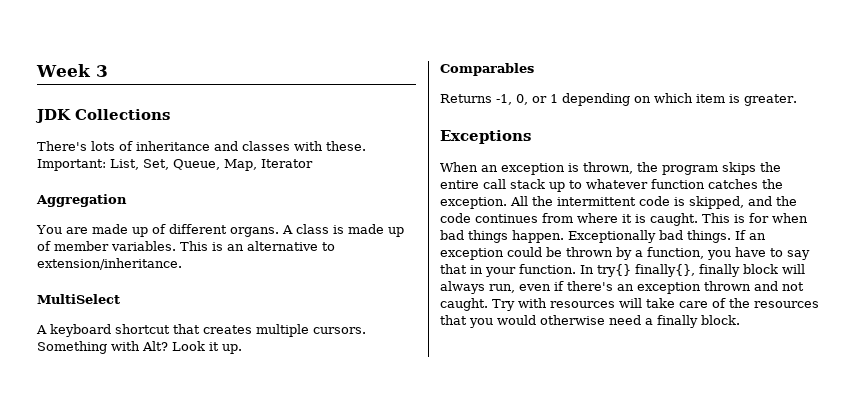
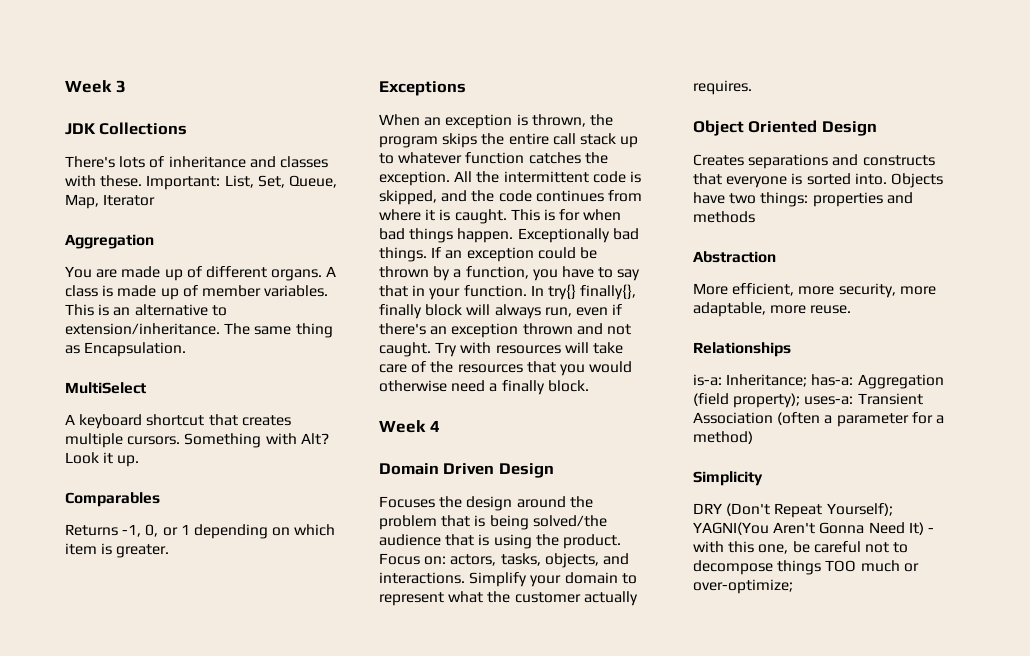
(182, 264) none -> [224,323,333,338] [65,342,187,357] The same thing as Encapsulation.
(740, 320) none -> [379,420,440,433] [379,463,554,478] [379,496,593,511] [379,515,607,530] [379,534,621,549] [379,553,629,568] [379,572,637,587] [379,591,638,606] [693,80,752,95] [693,120,877,136] [693,154,935,169] [693,173,943,188] [693,192,913,207] [693,211,755,223] [693,251,776,263] [693,283,936,298] [693,302,852,317] [693,342,791,357] [693,374,944,389] [693,393,923,408] [693,412,944,427] [693,431,753,444] [693,471,763,486] [693,503,893,518] [693,522,934,535] [693,541,909,554] [693,560,919,575] [693,579,793,594] // Week 4 // Domain Driven Design // Focuses the design around the problem that is being solved/the audience that is using the product. Focus on: actors, tasks, objects, and interactions. Simplify your domain to represent what the customer actually requires. // Object Oriented Design // Creates separations and constructs that everyone is sorted into. Objects have two things: properties and methods // Abstraction // More efficient, more security, more adaptable, more reuse. // Relationships // is-a: Inheritance; has-a: Aggregation (field property); uses-a: Transient Association (often a parameter for a method) // Simplicity // DRY (Don't Repeat Yourself); YAGNI(You Aren't Gonna Need It) - with this one, be careful not to decompose things TOO much or over-optimize;

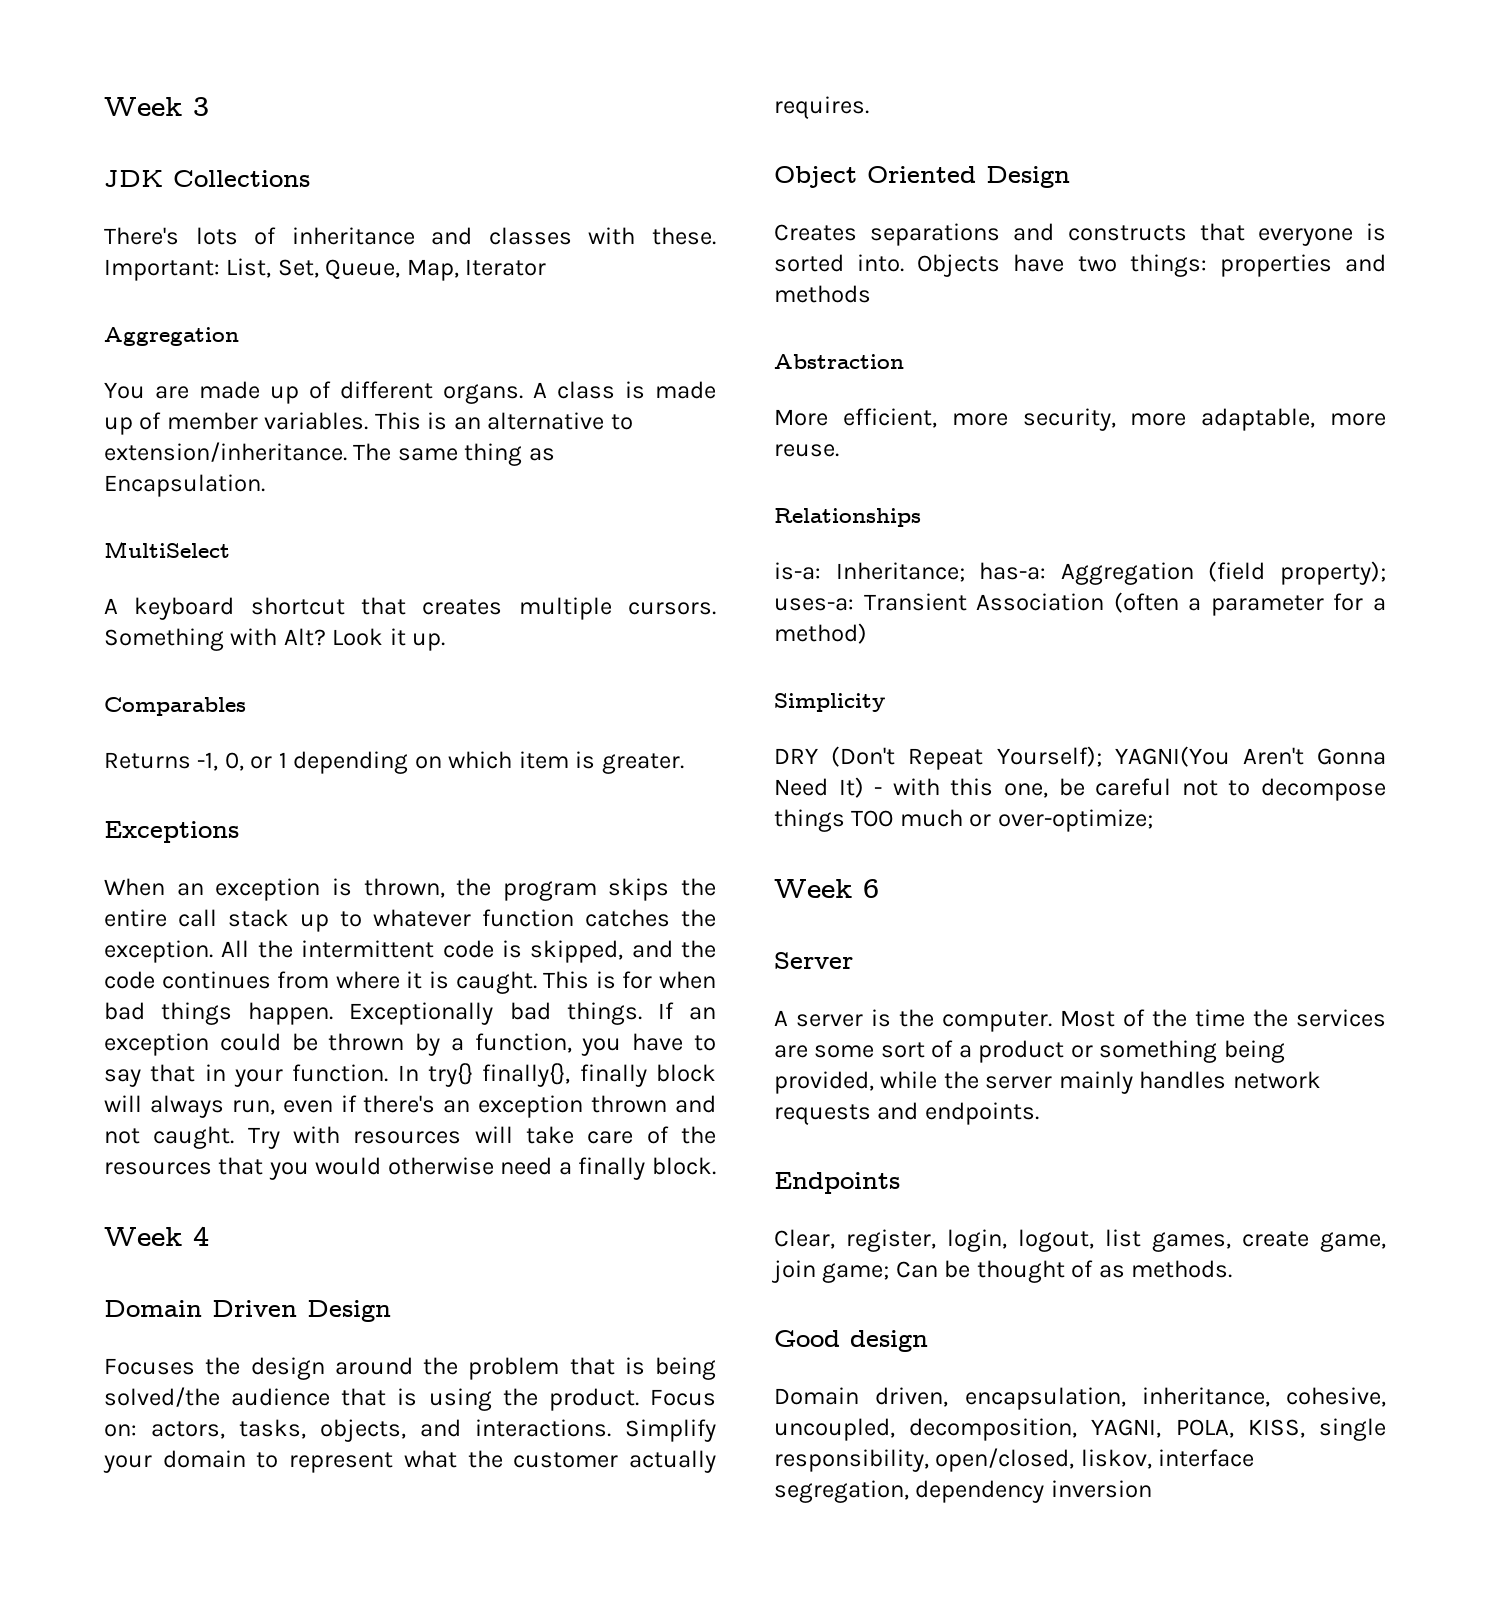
(793, 586) none -> [774,879,879,898] [774,952,853,969] [774,1009,1386,1032] [774,1040,1285,1063] [774,1071,1321,1094] [774,1102,1039,1125] [774,1172,900,1194] [774,1229,1386,1252] [771,1260,1233,1283] [774,1330,928,1352] [774,1387,1386,1410] [774,1418,1386,1441] [774,1448,1255,1472] [774,1480,1152,1503] // Week 6 // Server // A server is the computer. Most of the time the services are some sort of a product or something being provided, while the server mainly handles network requests and endpoints. // Endpoints // Clear, register, login, logout, list games, create game, join game; Can be thought of as methods. // Good design // Domain driven, encapsulation, inheritance, cohesive, uncoupled, decomposition, YAGNI, POLA, KISS, single responsibility, open/closed, liskov, interface segregation, dependency inversion

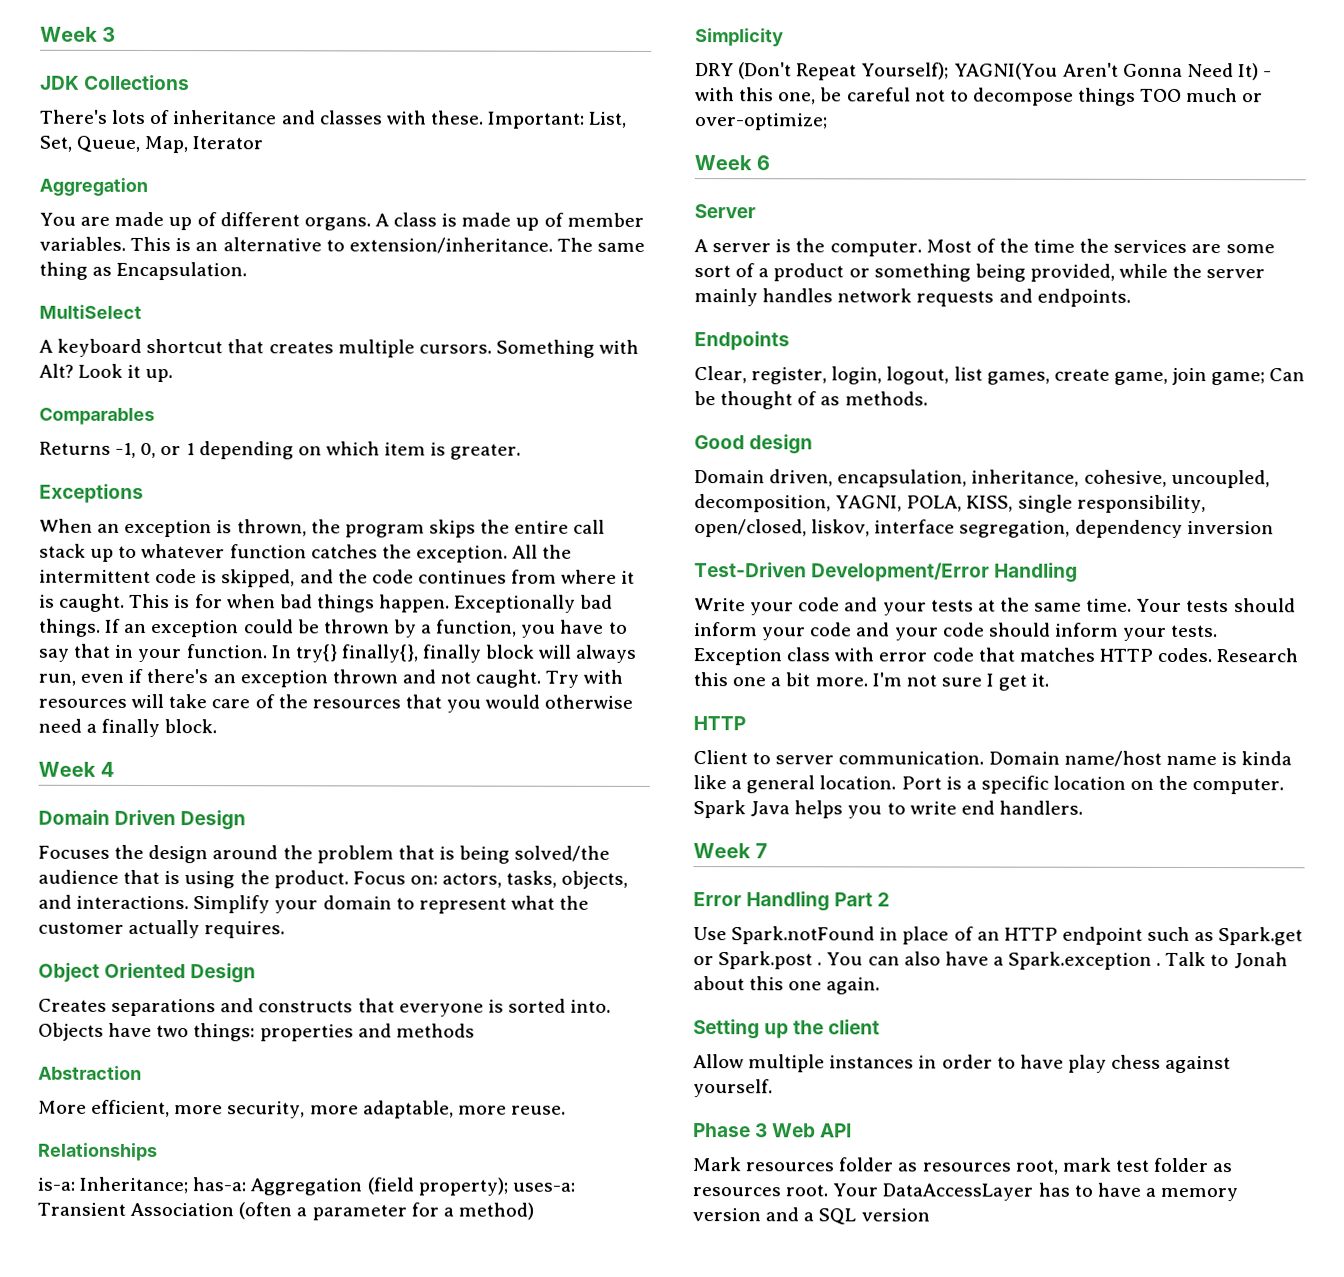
(1152, 1489) none -> [694,562,1079,583] [694,597,1296,616] [694,622,1219,641] [693,647,1299,666] [693,672,1050,691] [693,716,746,731] [693,750,1293,767] [693,775,1285,795] [693,800,1083,819] [693,843,769,859] [693,891,891,912] [693,926,1304,946] [693,951,1288,970] [693,976,881,995] [693,1019,881,1040] [693,1054,1232,1074] [693,1079,773,1098] [693,1123,853,1138] [692,1157,1233,1175] [692,1182,1239,1202] [692,1207,930,1225] // Test-Driven Development/Error Handling // Write your code and your tests at the same time. Your tests should inform your code and your code should inform your tests. Exception class with error code that matches HTTP codes. Research this one a bit more. I'm not sure I get it. // HTTP // Client to server communication. Domain name/host name is kinda like a general location. Port is a specific location on the computer. Spark Java helps you to write end handlers. // Week 7 // Error Handling Part 2 // Use Spark.notFound in place of an HTTP endpoint such as Spark.get or Spark.post . You can also have a Spark.exception . Talk to Jonah about this one again. // Setting up the client // Allow multiple instances in order to have play chess against yourself. // Phase 3 Web API // Mark resources folder as resources root, mark test folder as resources root. Your DataAccessLayer has to have a memory version and a SQL version

